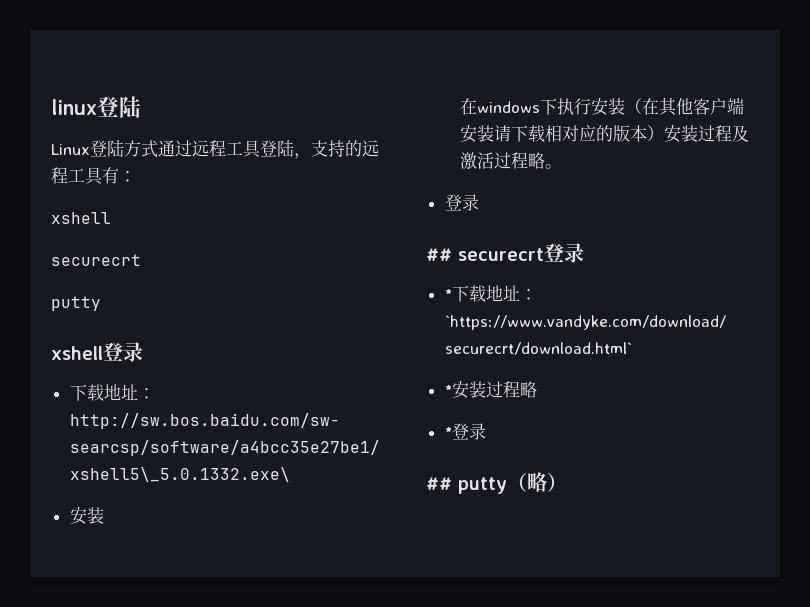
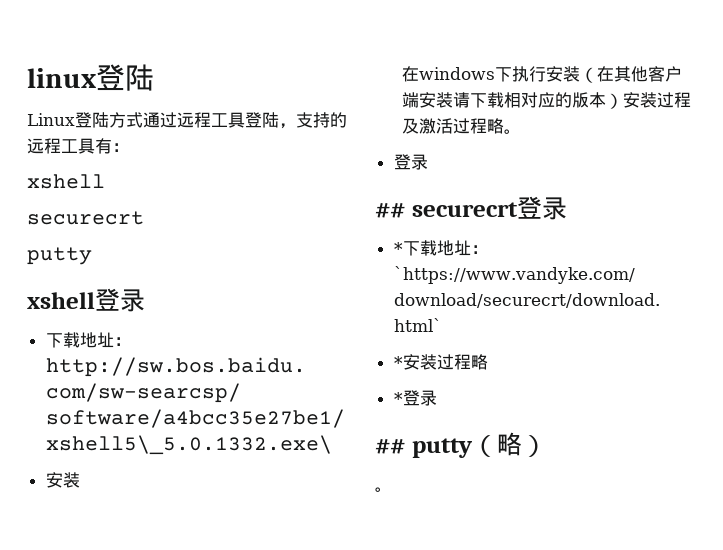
(567, 482) none -> [375,487,392,492] // 。

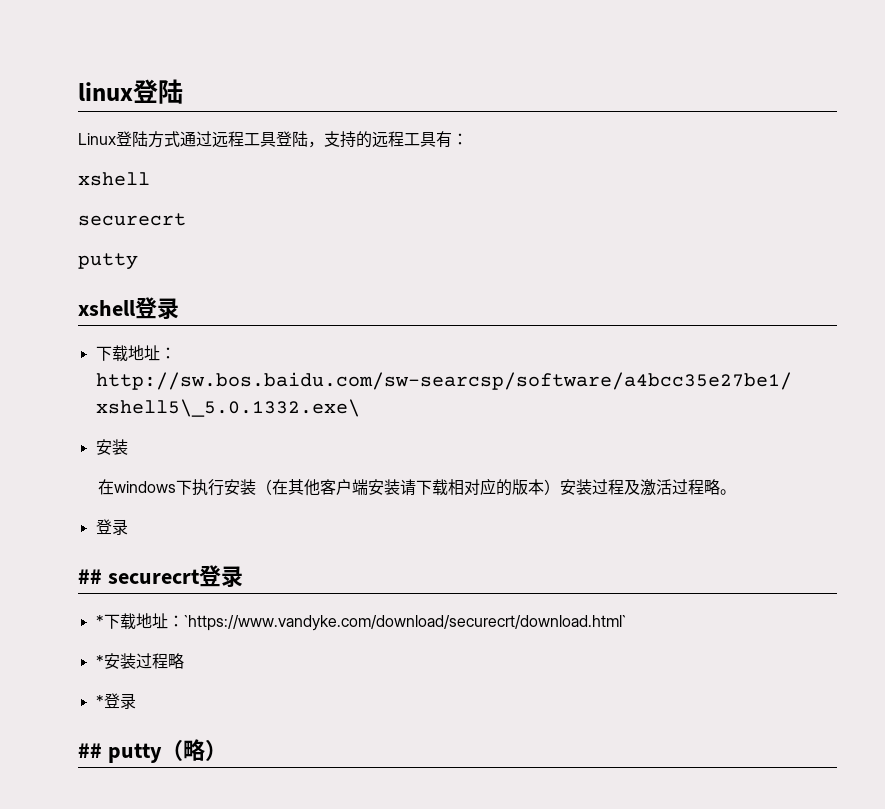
[375,487,392,492] // 。 -> (227, 750) none

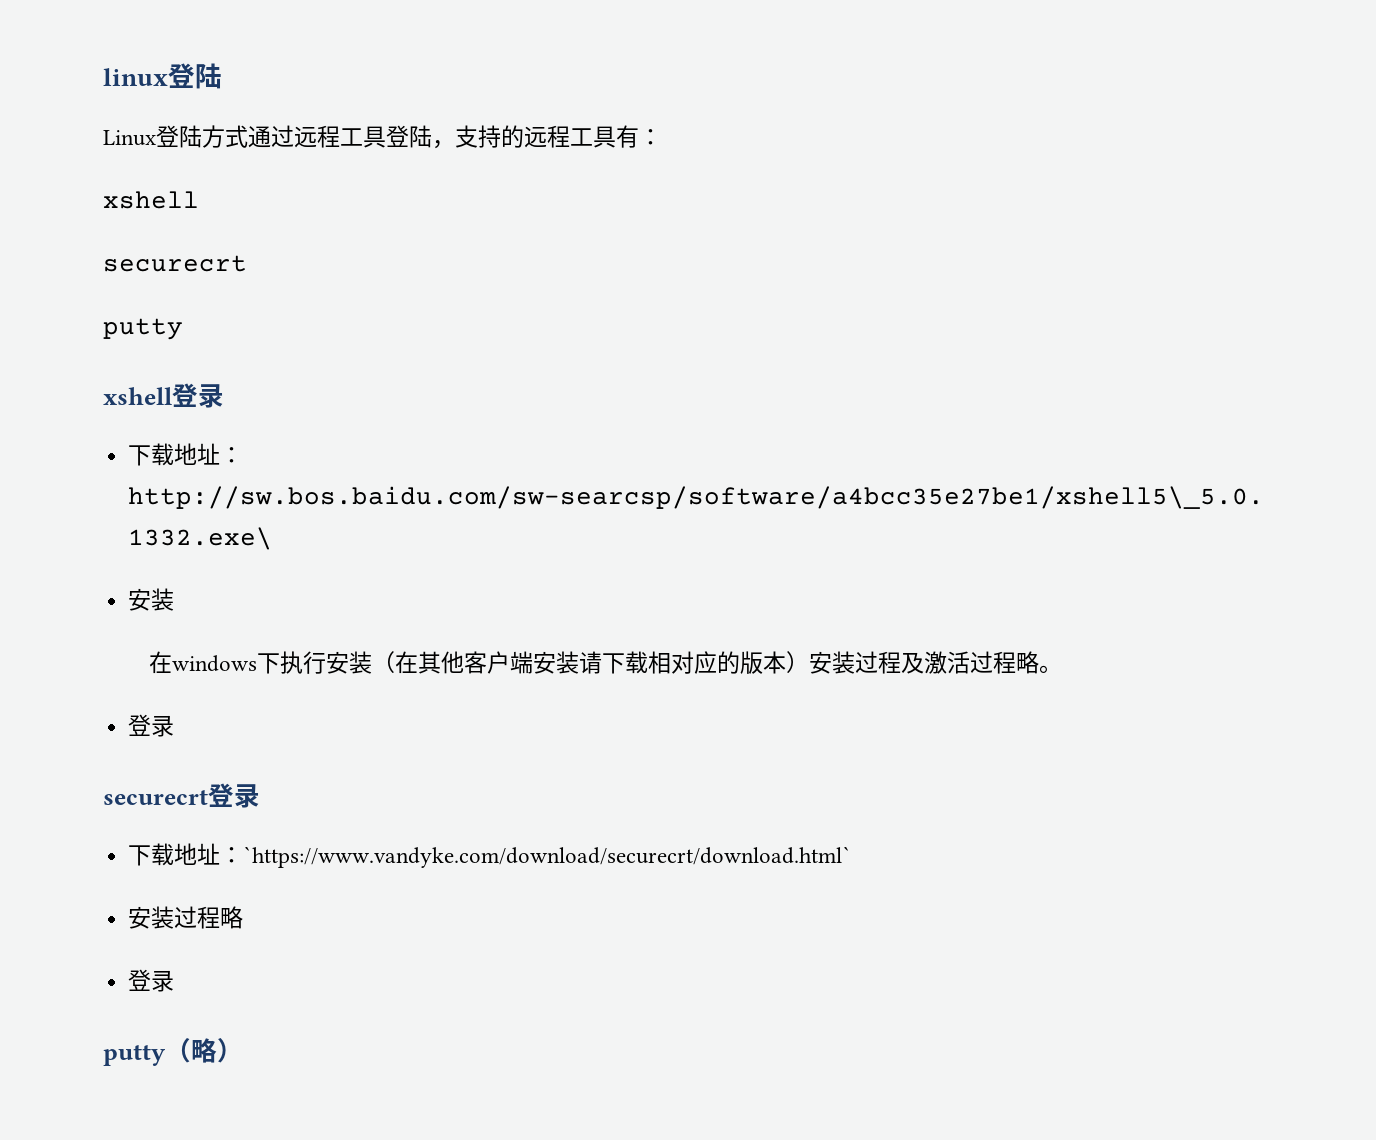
[78,569,102,584] ## -> (175, 726) none
[95,615,104,627] * -> (260, 796) none
[95,655,104,667] * -> (852, 857) none
[95,693,136,709] [78,743,102,758] *登录 // ## -> [128,969,175,992] 登录 //

